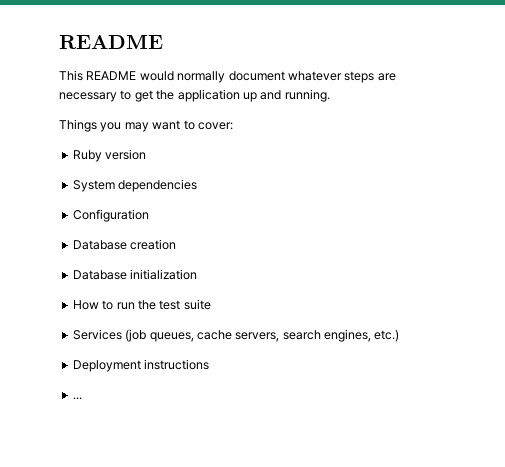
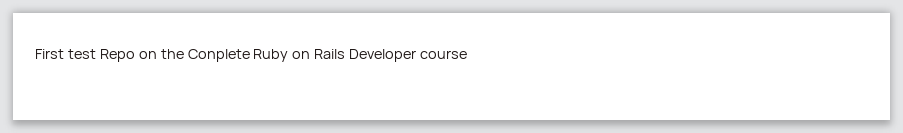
[59,34,163,49] [59,70,396,83] [59,89,330,102] [59,119,233,132] [72,149,147,162] [72,179,198,192] [72,209,149,222] [72,239,177,250] [72,269,198,280] [72,299,211,310] [72,329,400,342] [72,359,210,372] [72,397,82,400] README // This README would normally document whatever steps are necessary to get the application up and running. // Things you may want to cover: // Ruby version // System dependencies // Configuration // Database creation // Database initialization // How to run the test suite // Services (job queues, cache servers, search engines, etc.) // Deployment instructions // ... -> [35,49,468,62] First test Repo on the Conplete Ruby on Rails Developer course

